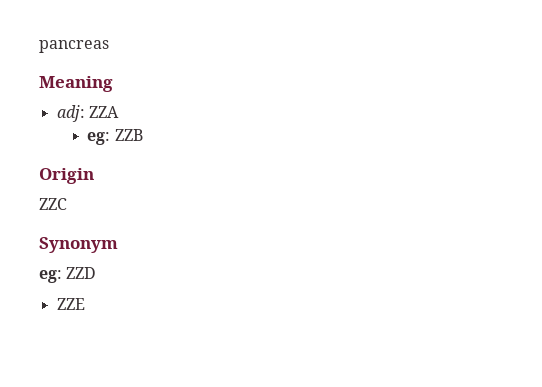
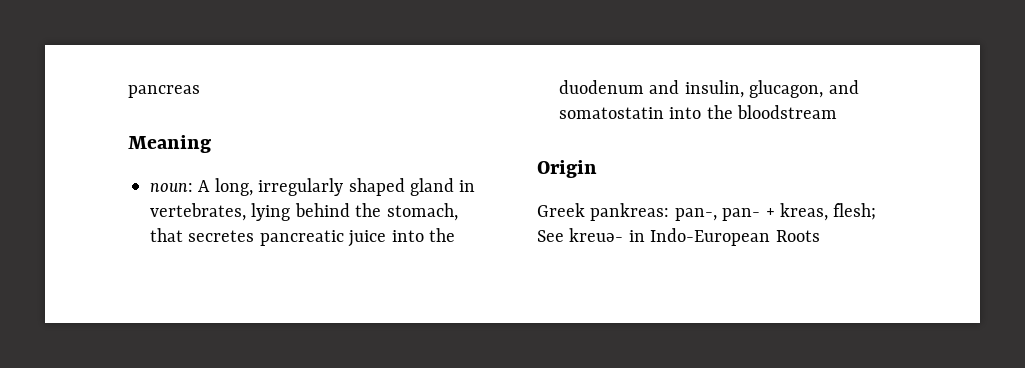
[56,105,119,122] [87,129,143,145] [39,168,94,184] [39,198,67,210] [39,237,118,253] [39,267,97,283] [56,298,85,310] adj: ZZA // eg: ZZB // Origin // ZZC // Synonym // eg: ZZD // ZZE -> [150,178,476,196] [150,203,458,221] [150,228,455,247] [559,80,859,98] [559,105,838,119] [537,160,597,178] [537,203,877,221] [537,228,820,246] noun: A long, irregularly shaped gland in vertebrates, lying behind the stomach, that secretes pancreatic juice into the duodenum and insulin, glucagon, and somatostatin into the bloodstream // Origin // Greek pankreas: pan-, pan- + kreas, flesh; See kreuə- in Indo-European Roots

